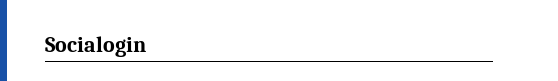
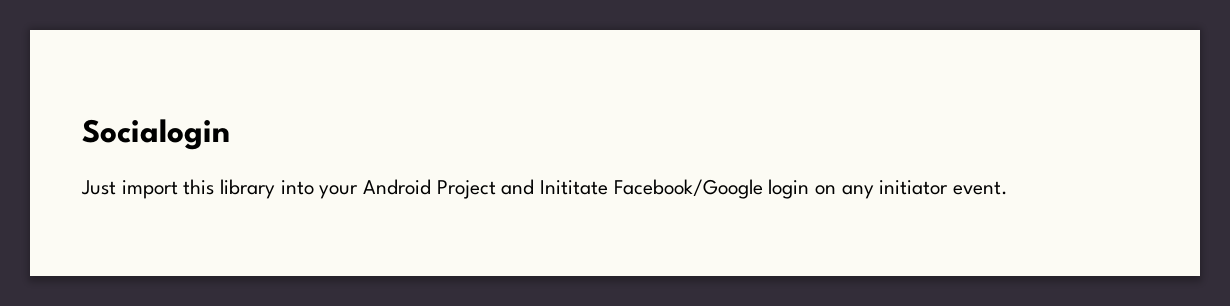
(146, 46) none -> [81,179,1009,199] // Just import this library into your Android Project and Inititate Facebook/Google login on any initiator event.

